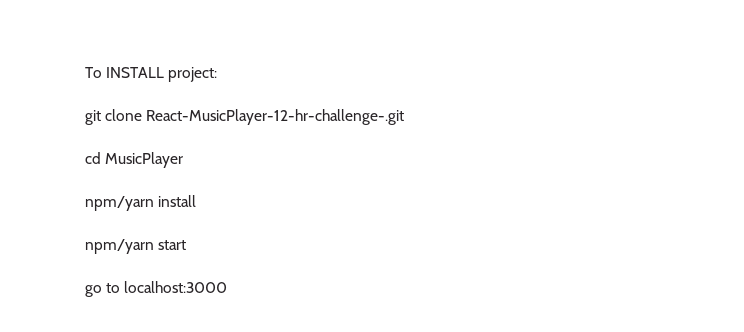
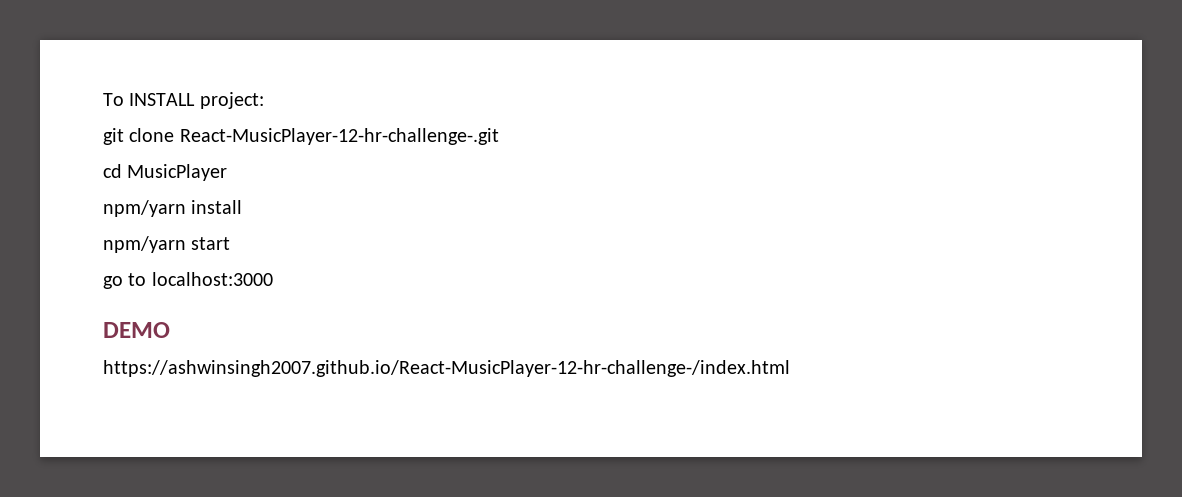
(228, 287) none -> [103,322,170,338] [103,360,790,377] // DEMO // https://ashwinsingh2007.github.io/React-MusicPlayer-12-hr-challenge-/index.html

